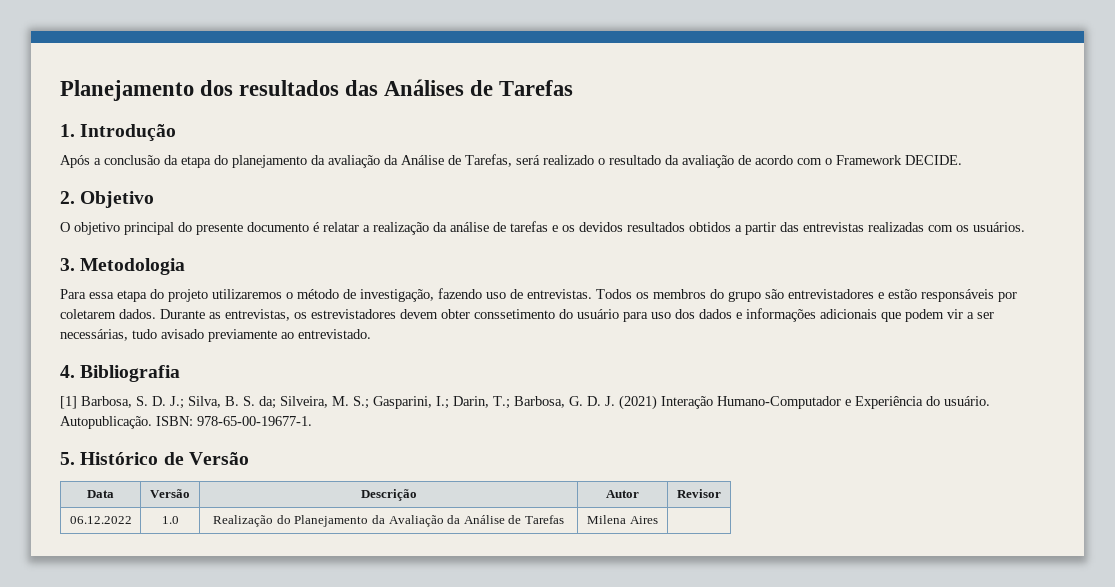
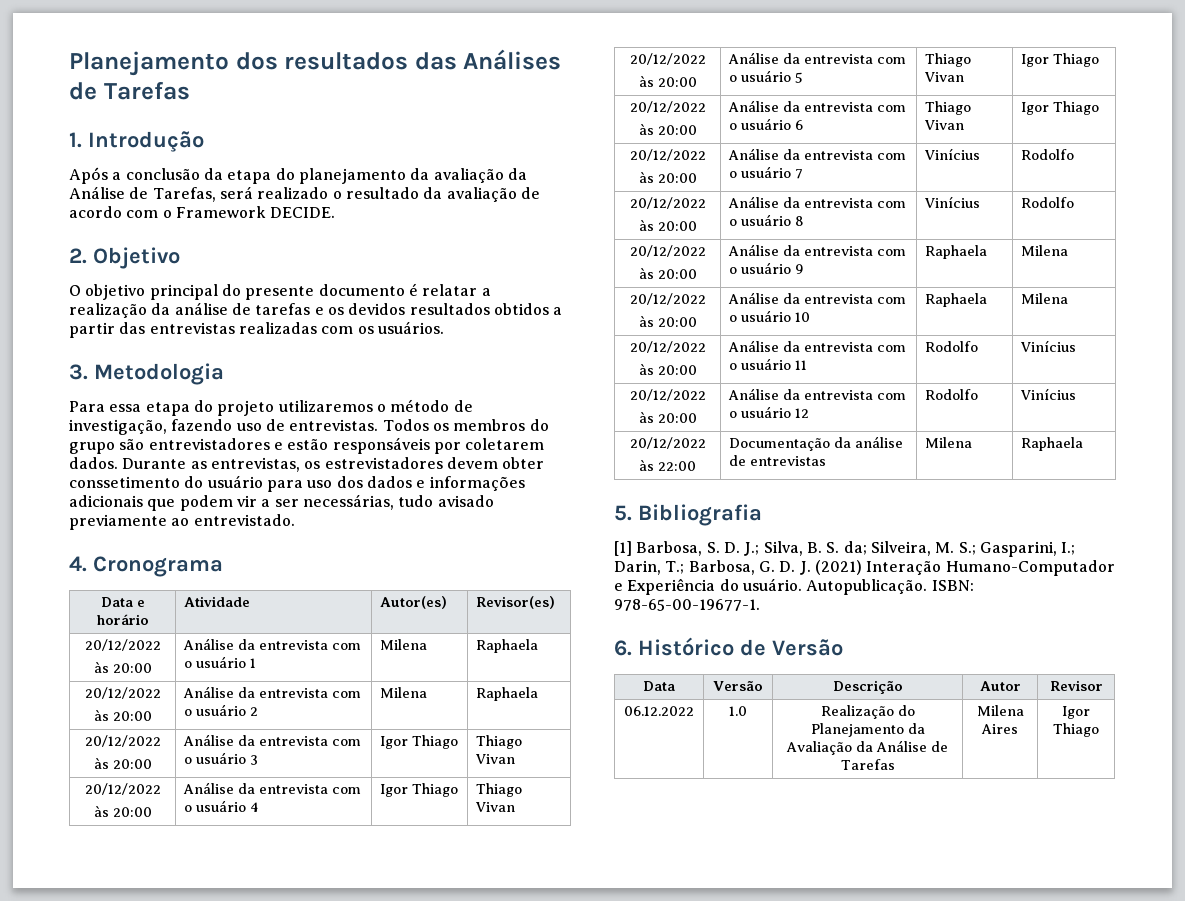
(75, 371) none -> [93,556,223,577] [100,597,145,607] [96,614,149,625] [184,596,251,607] [380,596,448,609] [476,596,556,609] [84,639,161,651] [93,661,152,673] [183,638,362,650] [184,656,257,668] [380,639,428,650] [476,639,539,653] [84,687,161,699] [93,709,152,721] [183,686,362,698] [184,704,259,716] [380,687,428,698] [476,687,539,701] [84,735,161,747] [93,757,152,769] [183,734,362,746] [184,752,259,765] [380,735,459,749] [476,735,523,749] [475,754,516,764] [84,783,161,795] [93,805,152,817] [183,782,362,794] [184,800,260,812] [380,783,459,797] [476,783,523,797] [475,802,516,812] [629,53,706,65] [638,75,697,87] [728,52,907,64] [729,70,804,83] [925,53,972,67] [924,72,965,82] [1021,53,1100,67] [629,101,706,113] [638,123,697,135] [728,100,907,112] [729,118,804,130] [925,101,972,115] [924,120,965,130] [1021,101,1100,115] [629,149,706,161] [638,171,697,183] [728,148,907,160] [729,166,804,179] [924,148,981,160] [1021,149,1075,160] [629,197,706,209] [638,219,697,231] [728,196,907,208] [729,214,805,226] [924,196,981,208] [1021,197,1075,208] [629,245,706,257] [638,267,697,279] [728,244,907,256] [729,262,805,274] [925,245,988,259] [1021,245,1069,256] [629,293,706,305] [638,315,697,327] [728,292,907,304] [729,310,811,322] [925,293,988,307] [1021,293,1069,304] [629,341,706,353] [638,363,697,375] [728,340,907,352] [729,358,808,370] [925,341,979,352] [1020,340,1077,352] [629,389,706,401] [638,411,697,423] [728,388,907,400] [729,406,810,418] [925,389,979,400] [1020,388,1077,400] [629,437,706,449] [639,459,696,471] [729,436,904,451] [729,455,827,466] [925,437,973,448] [1021,437,1084,451] [614,505,632,521] Cronograma // Data e horário | Atividade | Autor(es) | Revisor(es) // 20/12/2022 // às 20:00 | Análise da entrevista com o usuário 1 | Milena | Raphaela // 20/12/2022 // às 20:00 | Análise da entrevista com o usuário 2 | Milena | Raphaela // 20/12/2022 // às 20:00 | Análise da entrevista com o usuário 3 | Igor Thiago | Thiago Vivan // 20/12/2022 // às 20:00 | Análise da entrevista com o usuário 4 | Igor Thiago | Thiago Vivan // 20/12/2022 // às 20:00 | Análise da entrevista com o usuário 5 | Thiago Vivan | Igor Thiago // 20/12/2022 // às 20:00 | Análise da entrevista com o usuário 6 | Thiago Vivan | Igor Thiago // 20/12/2022 // às 20:00 | Análise da entrevista com o usuário 7 | Vinícius | Rodolfo // 20/12/2022 // às 20:00 | Análise da entrevista com o usuário 8 | Vinícius | Rodolfo // 20/12/2022 // às 20:00 | Análise da entrevista com o usuário 9 | Raphaela | Milena // 20/12/2022 // às 20:00 | Análise da entrevista com o usuário 10 | Raphaela | Milena // 20/12/2022 // às 20:00 | Análise da entrevista com o usuário 11 | Rodolfo | Vinícius // 20/12/2022 // às 20:00 | Análise da entrevista com o usuário 12 | Rodolfo | Vinícius // 20/12/2022 // às 22:00 | Documentação da análise de entrevistas | Milena | Raphaela // 5.
[60,452,75,465] 5. -> [614,640,632,656] 6.
(658, 520) none -> [1062,706,1090,719] [1053,723,1099,737] Igor Thiago

